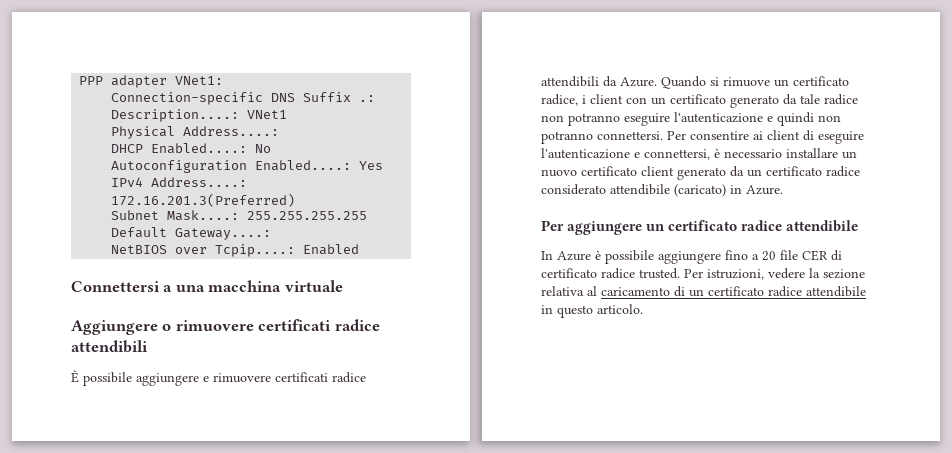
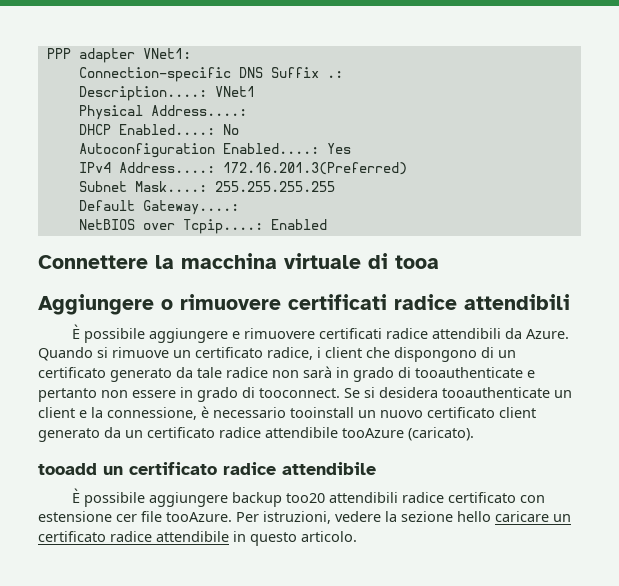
[71,281,205,292] Connettersi a una -> [38,255,174,269] Connettere la
(343, 286) none -> [368,253,439,269] di tooa
[626,97,647,104] con -> [366,347,494,362] che dispongono di
[568,112,841,126] [541,130,864,144] [541,148,710,160] potranno eseguire l'autenticazione e quindi non potranno connettersi. Per consentire ai client di eseguire l'autenticazione e connettersi, -> [303,366,535,382] [38,387,572,402] [38,407,197,420] sarà in grado di tooauthenticate e pertanto non essere in grado di tooconnect. Se si desidera tooauthenticate un client e la connessione,
[786,148,838,158] installare -> [290,407,354,418] tooinstall
[541,184,783,197] [541,220,859,235] [541,250,842,264] [541,268,680,279] considerato attendibile (caricato) in Azure. // Per aggiungere un certificato radice attendibile // In Azure è possibile aggiungere fino a 20 file CER di certificato radice trusted. -> [265,427,474,441] [38,462,376,475] [71,488,545,507] [38,511,232,522] attendibile tooAzure (caricato). // tooadd un certificato radice attendibile // È possibile aggiungere backup too20 attendibili radice certificato con estensione cer file tooAzure.
[541,286,685,297] relativa al caricamento di -> [457,511,549,522] hello caricare

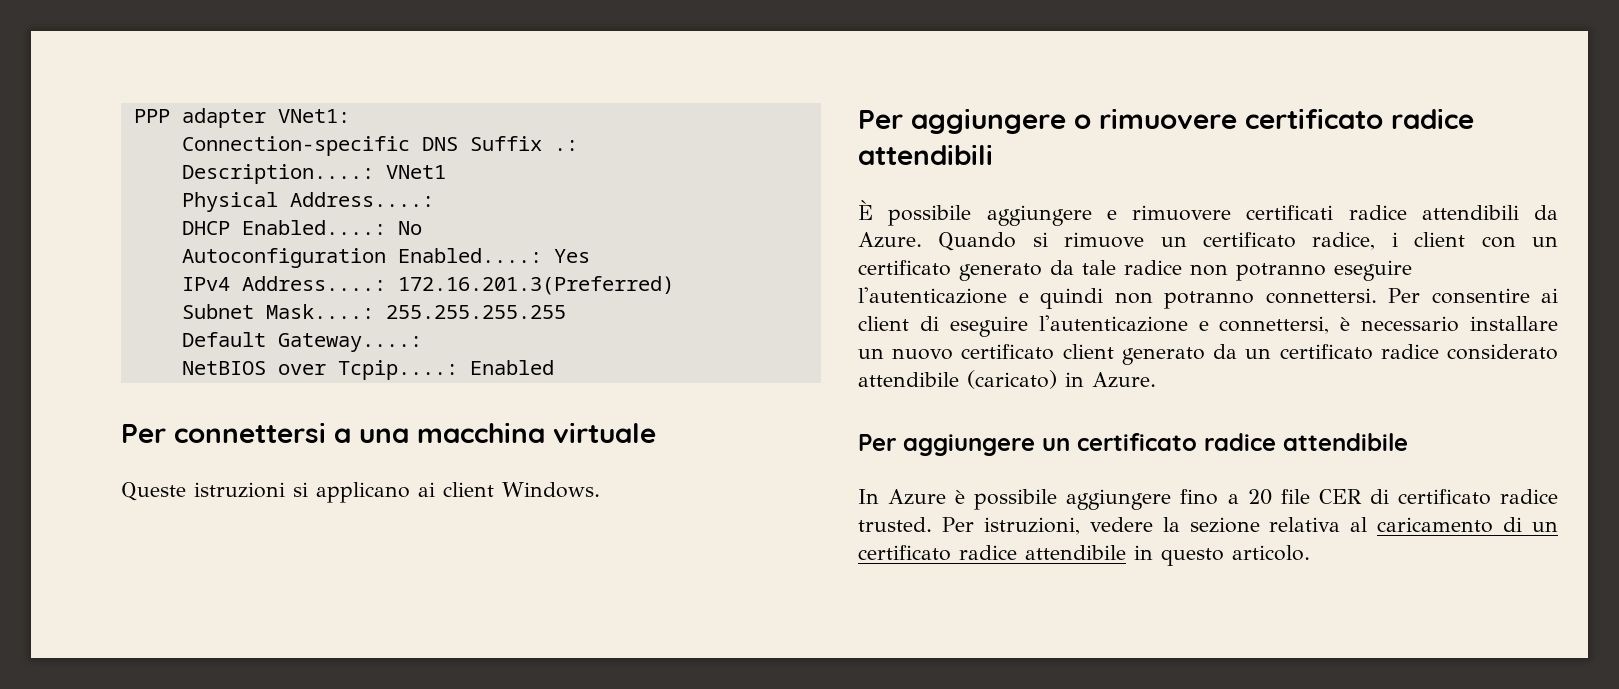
[38,253,439,269] [38,294,154,315] Connettere la macchina virtuale di tooa // Aggiungere -> [121,422,656,443] [121,482,600,503] [858,108,1066,134] Per connettersi a una macchina virtuale // Queste istruzioni si applicano ai client Windows. // Per aggiungere
[288,294,387,310] certificati -> [1245,108,1383,129] certificato
[366,347,494,362] che dispongono di -> [1481,236,1516,248] con
[303,366,535,382] [38,387,572,402] [38,407,197,420] sarà in grado di tooauthenticate e pertanto non essere in grado di tooconnect. Se si desidera tooauthenticate un client e la connessione, -> [1236,260,1412,281] [858,287,1558,309] [858,315,1330,337] potranno eseguire l'autenticazione e quindi non potranno connettersi. Per consentire ai client di eseguire l'autenticazione e connettersi,
[290,407,354,418] tooinstall -> [1470,316,1558,331] installare
[265,427,474,441] [38,462,376,475] [71,488,545,507] [38,511,232,522] attendibile tooAzure (caricato). // tooadd un certificato radice attendibile // È possibile aggiungere backup too20 attendibili radice certificato con estensione cer file tooAzure. -> [1447,344,1558,360] [858,370,1156,389] [858,433,1408,456] [858,489,1558,510] [858,517,932,532] considerato attendibile (caricato) in Azure. // Per aggiungere un certificato radice attendibile // In Azure è possibile aggiungere fino a 20 file CER di certificato radice trusted.
[457,511,549,522] hello caricare -> [1269,517,1523,533] relativa al caricamento di

